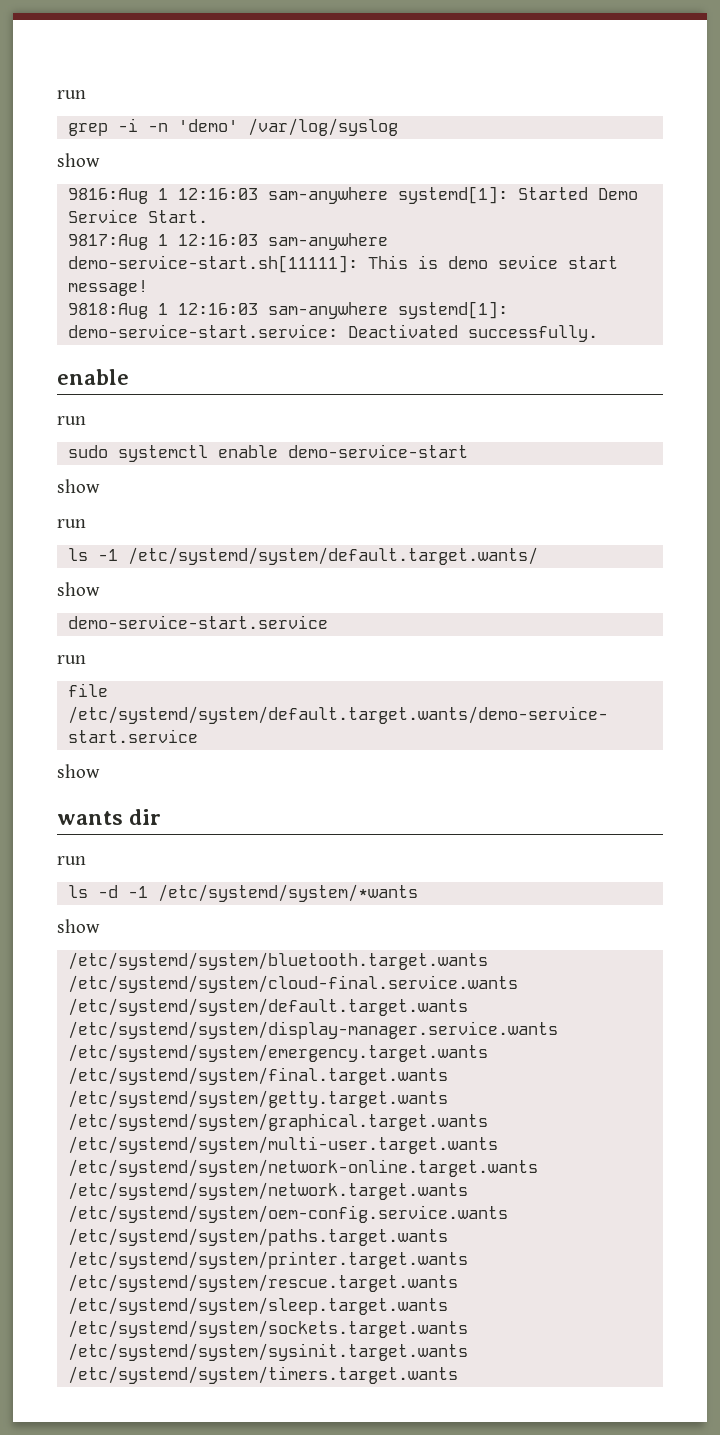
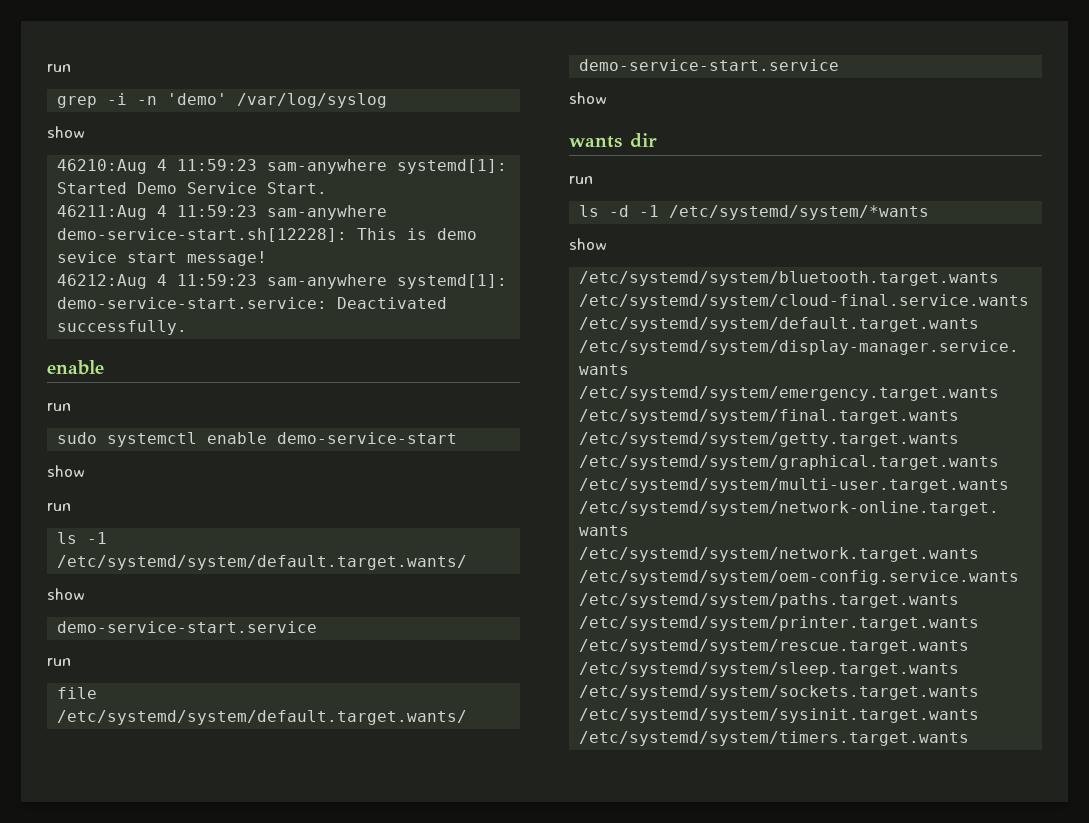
[68,188,259,204] 9816:Aug 1 12:16:03 -> [57,159,258,174] 46210:Aug 4 11:59:23
[68,233,389,250] [68,255,359,273] 9817:Aug 1 12:16:03 sam-anywhere demo-service-start.sh[11111]: -> [57,205,388,220] [57,228,348,242] 46211:Aug 4 11:59:23 sam-anywhere demo-service-start.sh[12228]:
[68,303,259,319] 9818:Aug 1 12:16:03 -> [57,274,258,289] 46212:Aug 4 11:59:23

